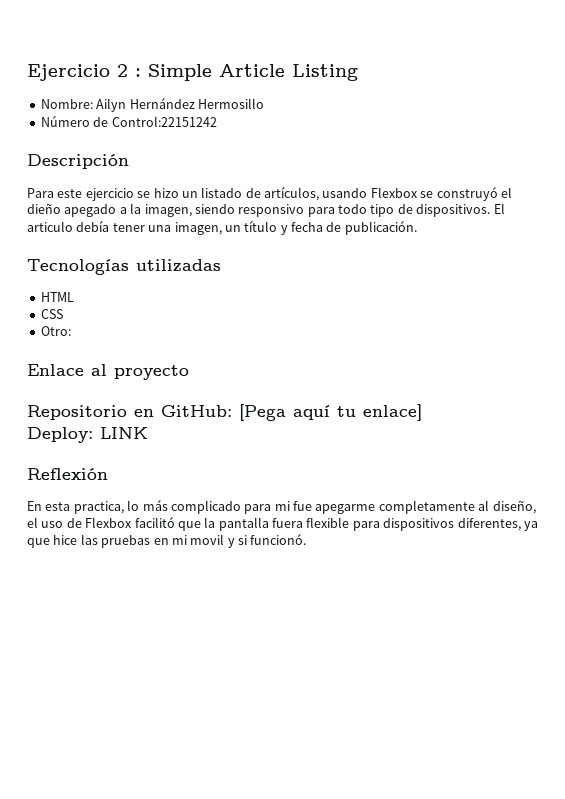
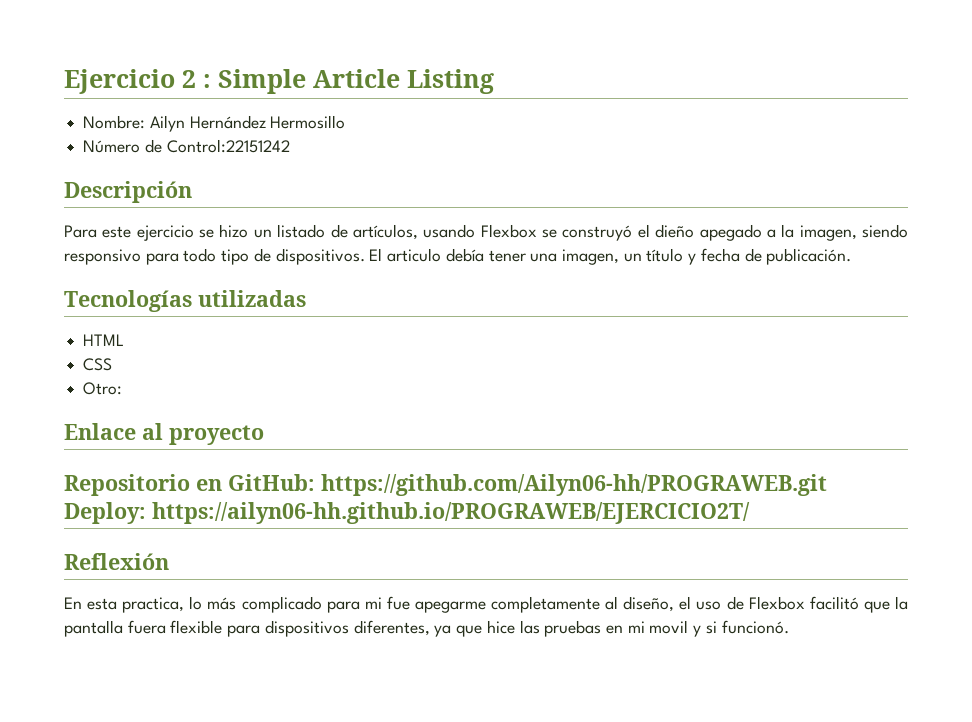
[239,404,422,421] [27,427,148,443] [Pega aquí tu enlace] // Deploy: LINK -> [321,474,827,496] [64,502,750,524] https://github.com/Ailyn06-hh/PROGRAWEB.git Deploy: https://ailyn06-hh.github.io/PROGRAWEB/EJERCICIO2T/

